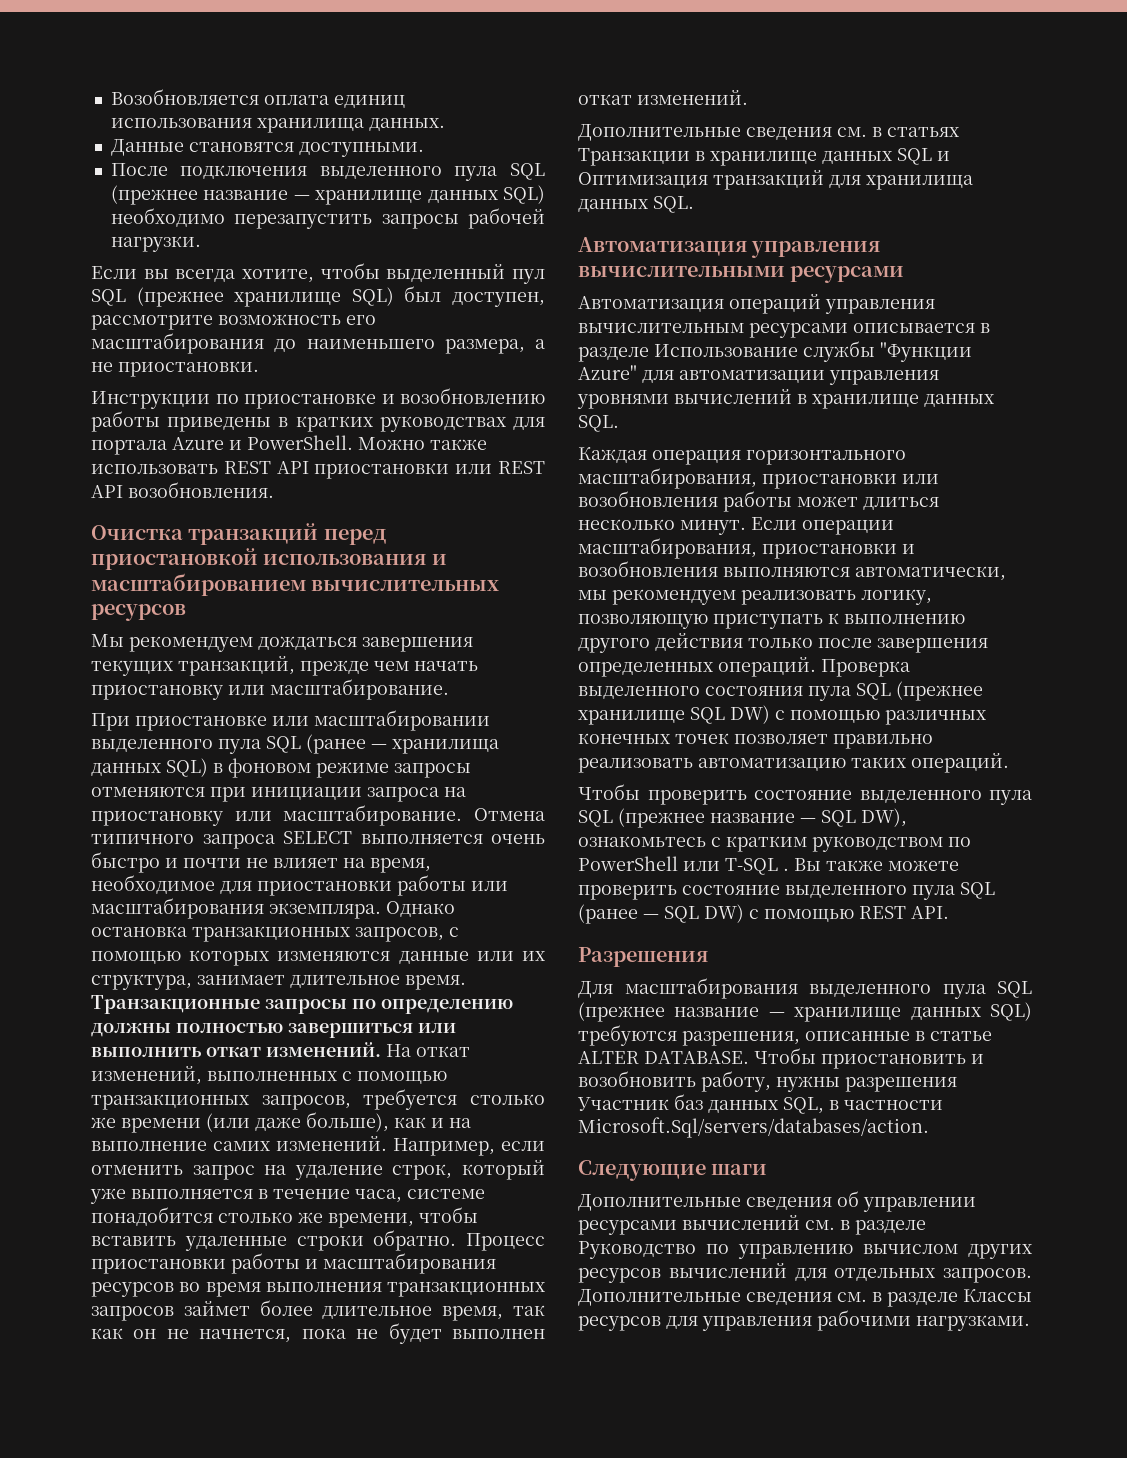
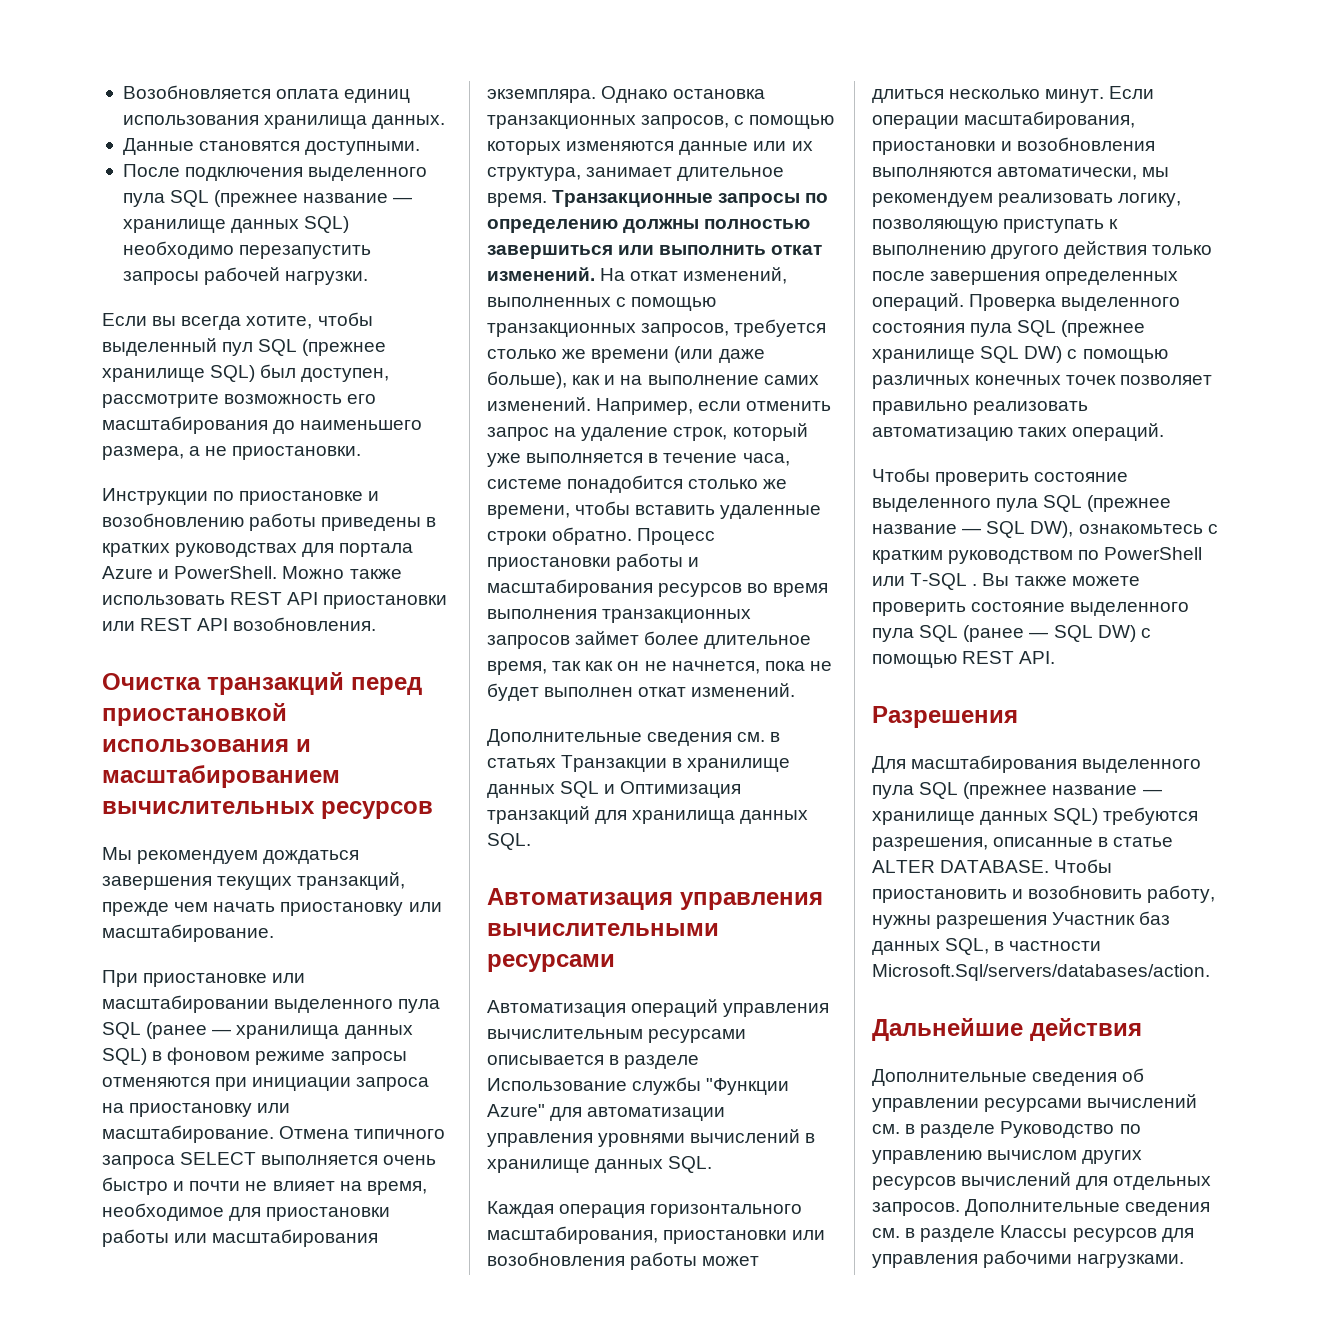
[578,1160,768,1181] Следующие шаги -> [872,1018,1142,1041] Дальнейшие действия

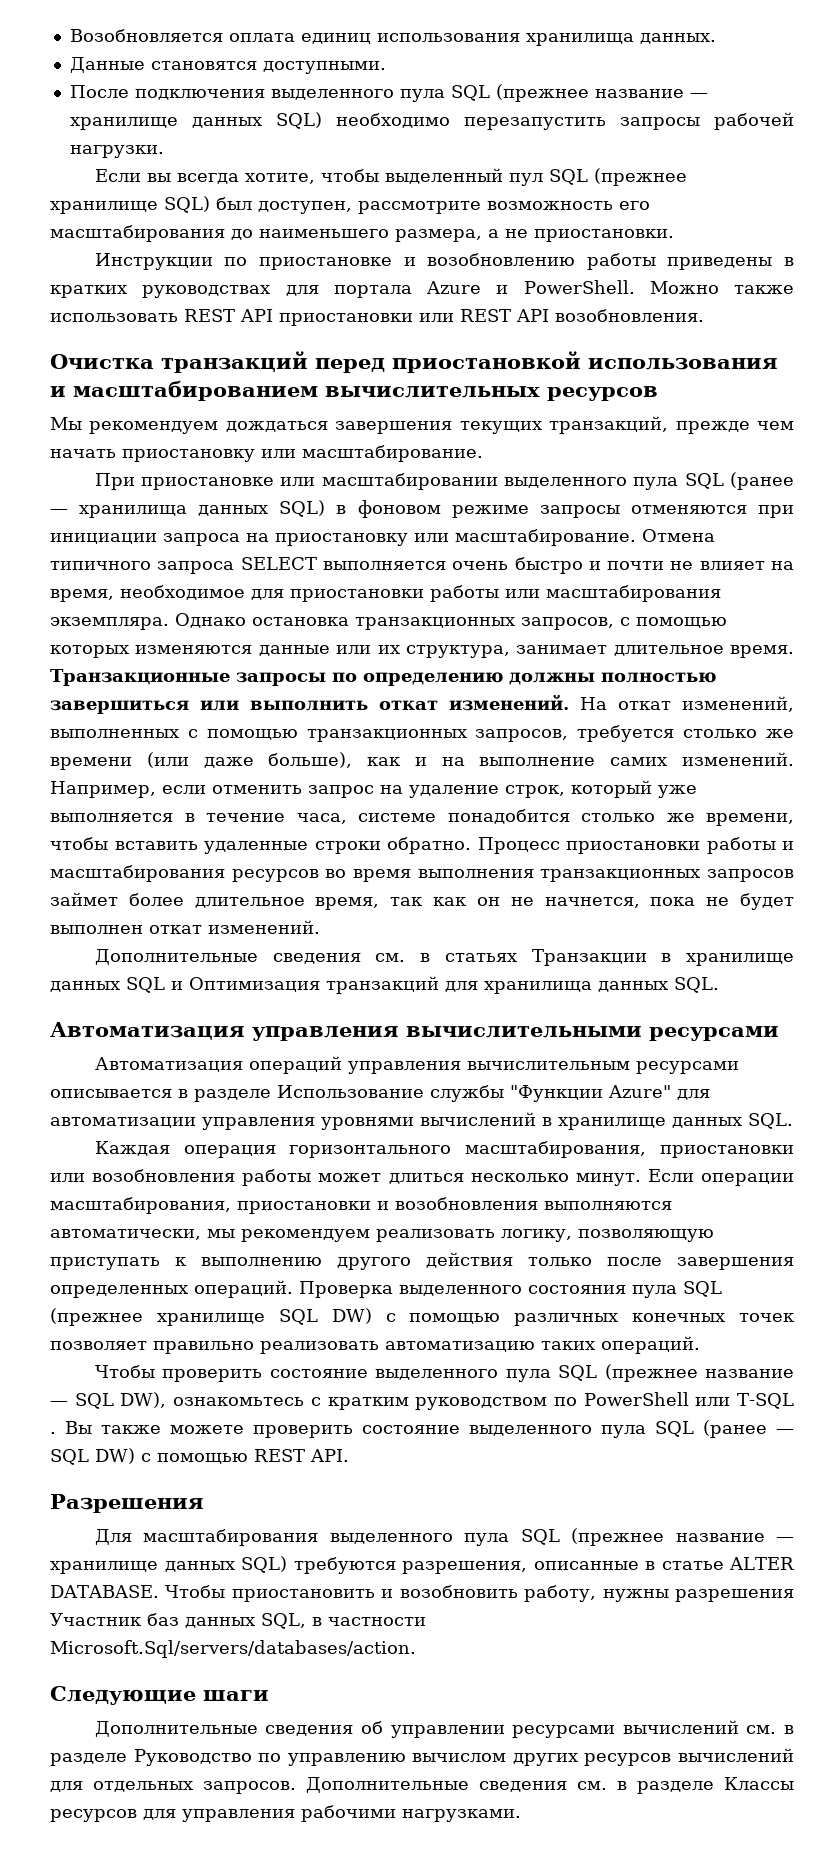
[872,1018,1142,1041] Дальнейшие действия -> [50,1686,269,1705] Следующие шаги

